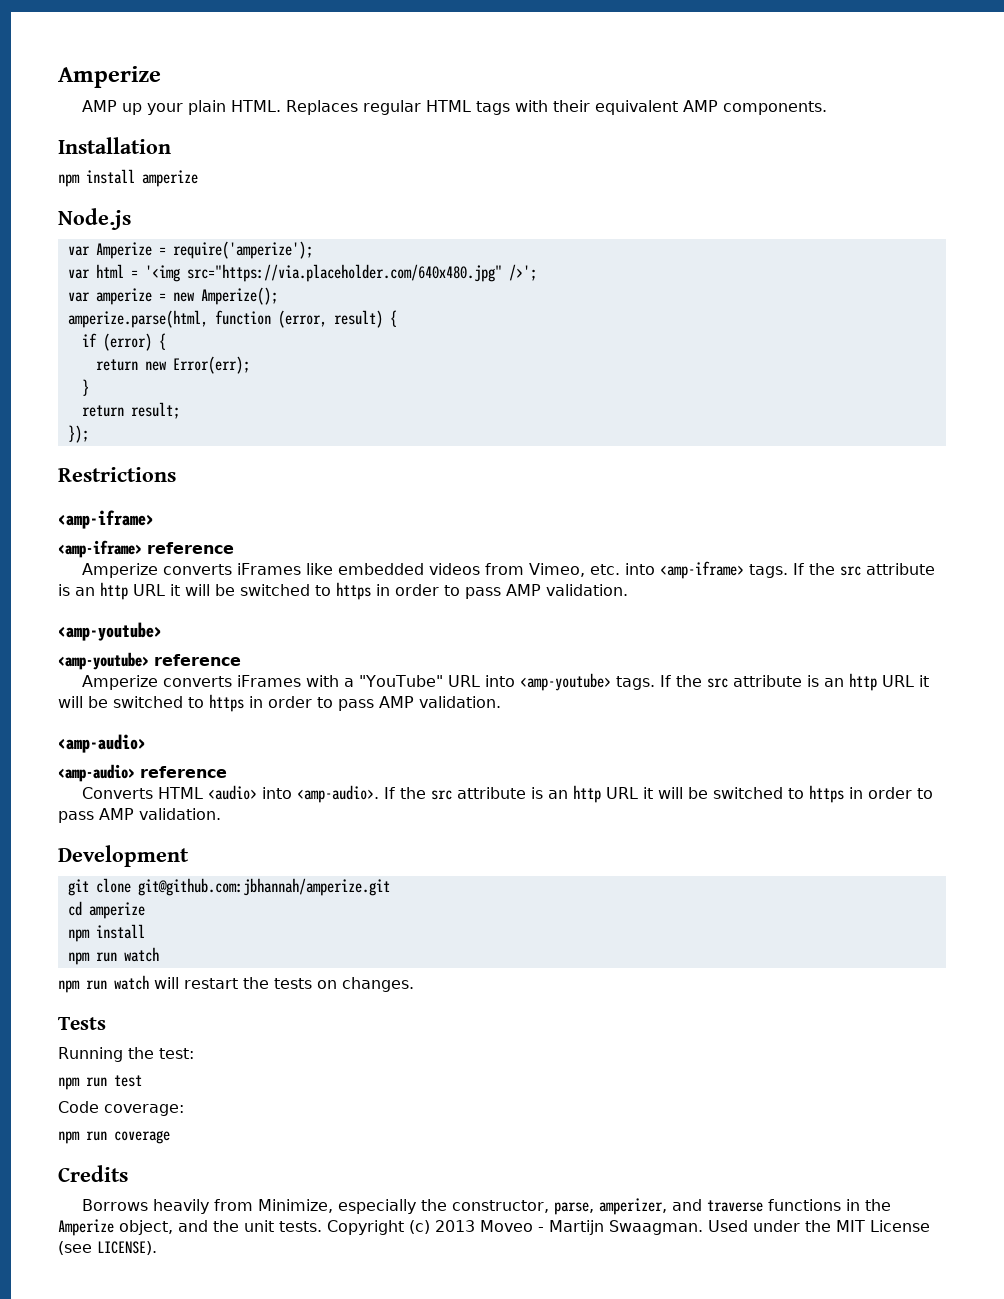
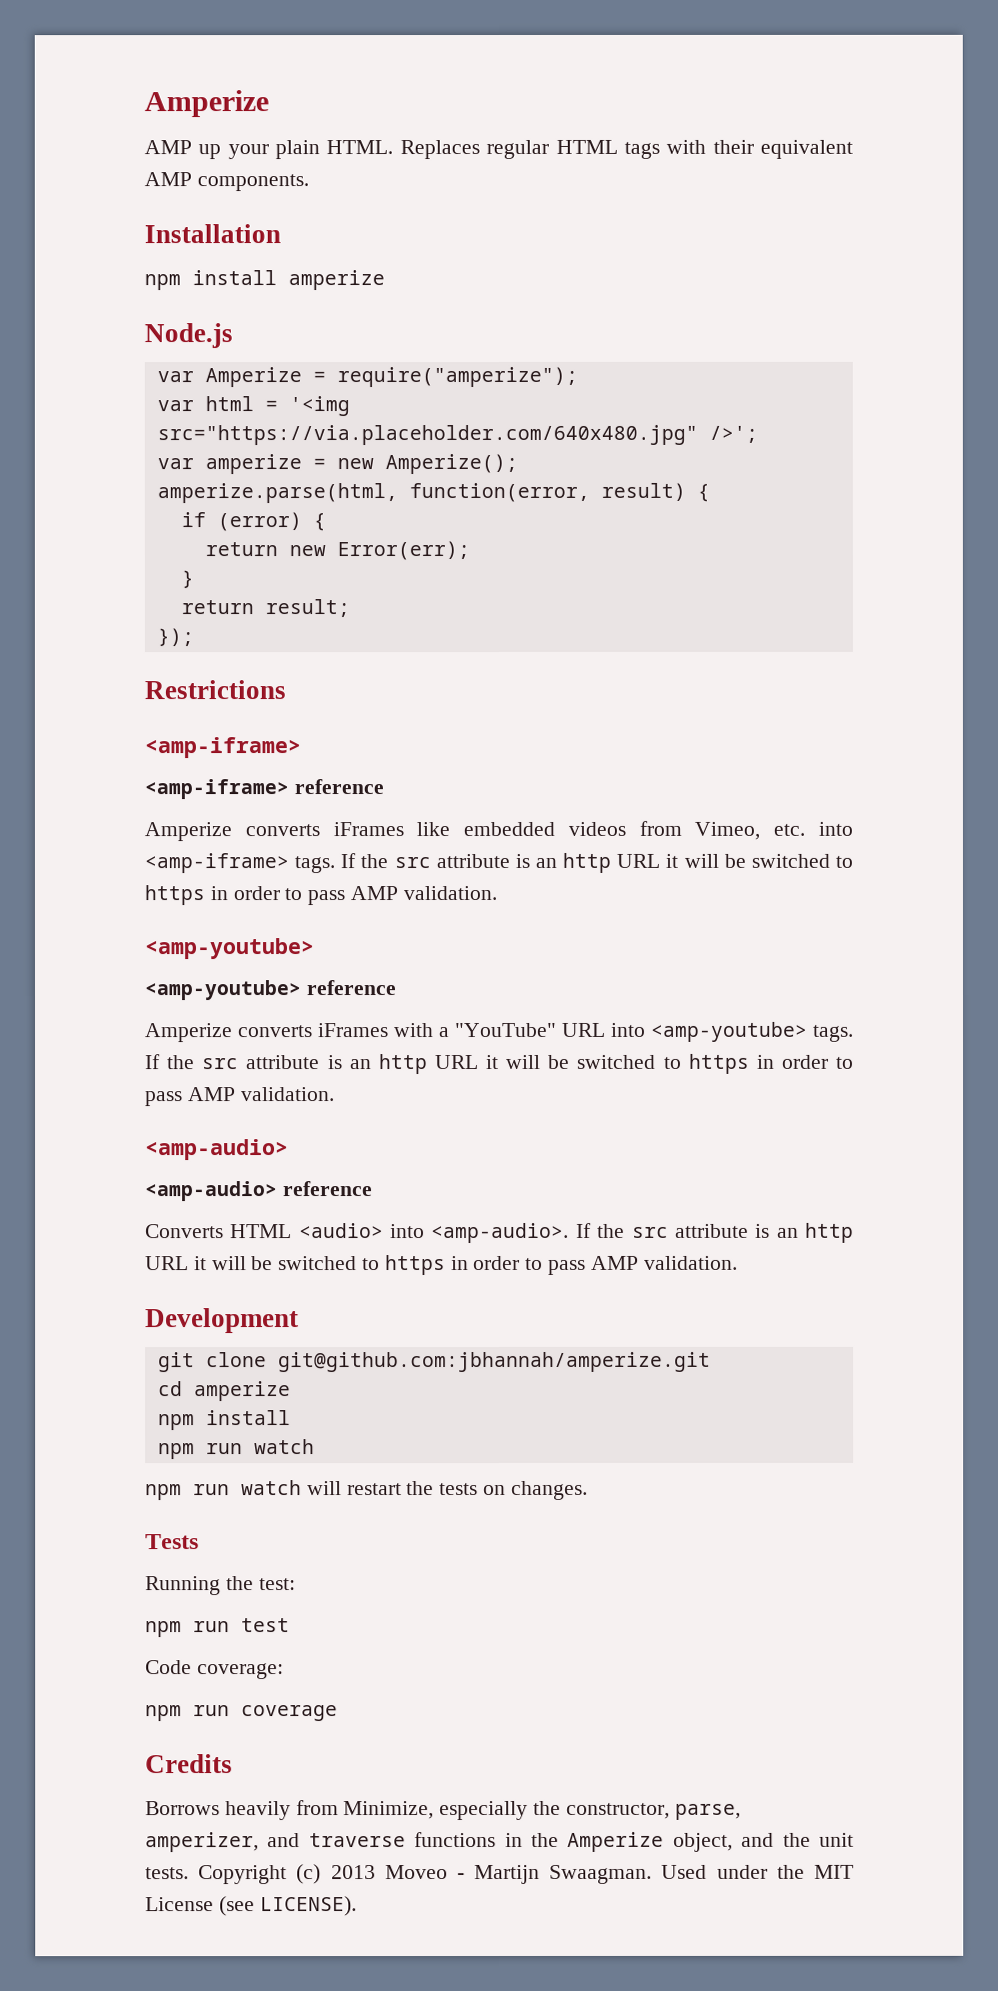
[172,241,313,259] require('amperize'); -> [336,366,578,388] require("amperize");
[214,310,327,328] function (error, -> [408,482,590,503] function(error,

